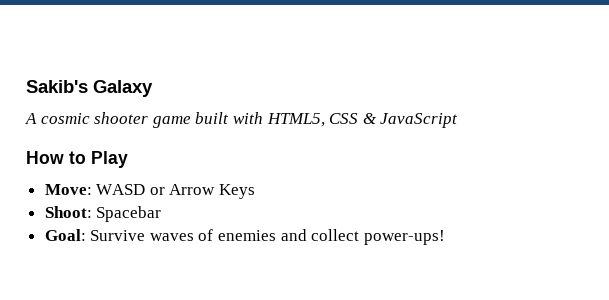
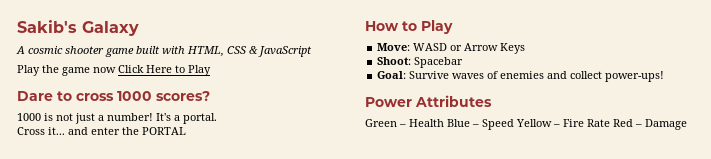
[266,113,325,127] HTML5, -> [187,46,224,57] HTML,
(459, 120) none -> [17,65,211,76] [17,91,210,101] [17,113,217,124] [17,127,186,135] // Play the game now Click Here to Play // Dare to cross 1000 scores? // 1000 is not just a number! It's a portal. // Cross it... and enter the PORTAL
(445, 237) none -> [365,95,492,107] [365,119,687,130] // Power Attributes // Green – Health Blue – Speed Yellow – Fire Rate Red – Damage

